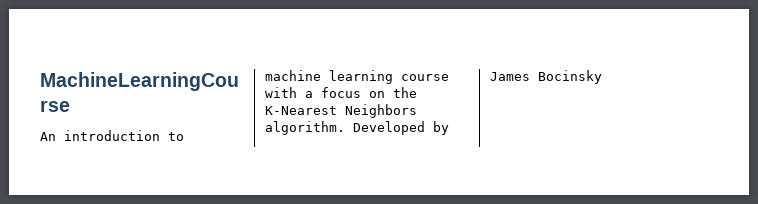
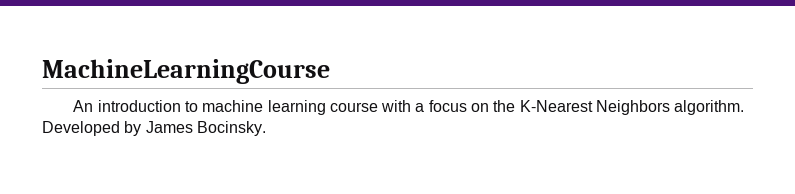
[538,70,602,84] Bocinsky -> [196,121,266,136] Bocinsky.

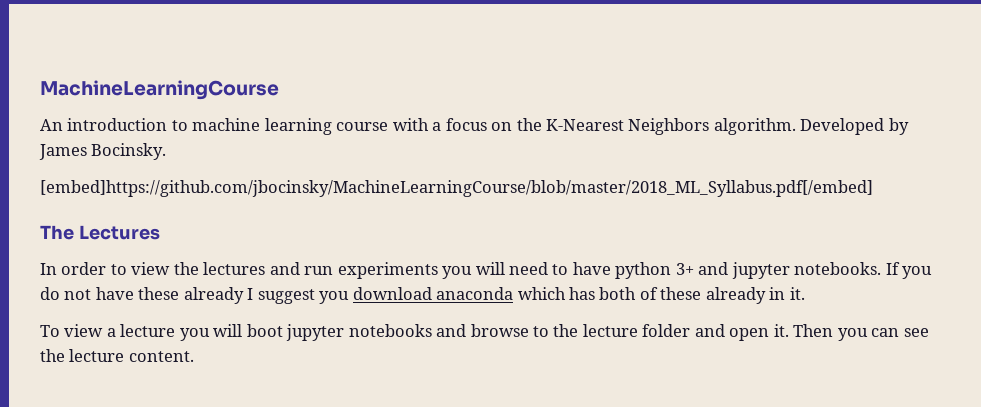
(266, 128) none -> [40,180,873,197] [40,225,160,240] [40,262,933,279] [40,287,805,304] [40,324,929,341] [40,349,194,362] // [embed]https://github.com/jbocinsky/MachineLearningCourse/blob/master/2018_ML_Syllabus.pdf[/embed] // The Lectures // In order to view the lectures and run experiments you will need to have python 3+ and jupyter notebooks. If you do not have these already I suggest you download anaconda which has both of these already in it. // To view a lecture you will boot jupyter notebooks and browse to the lecture folder and open it. Then you can see the lecture content.

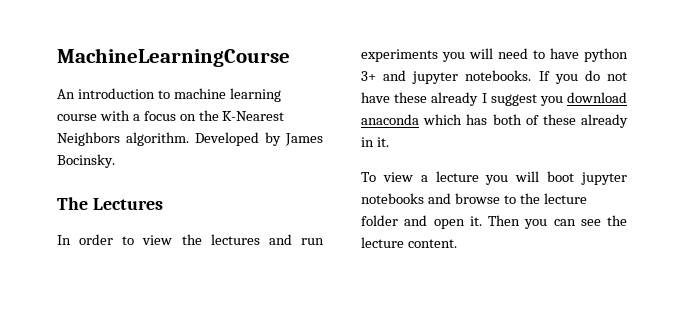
[40,180,873,197] // [embed]https://github.com/jbocinsky/MachineLearningCourse/blob/master/2018_ML_Syllabus.pdf[/embed] -> (115, 161) none

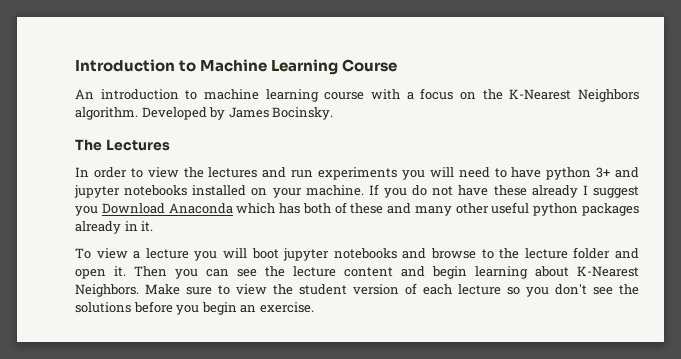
[57,48,290,67] MachineLearningCourse -> [75,59,398,75] Introduction to Machine Learning Course
[465,70,532,81] notebooks. -> [124,185,364,198] notebooks installed on your machine.
[567,92,627,103] [361,114,419,125] download anaconda -> [101,203,233,214] Download Anaconda
(576, 119) none -> [387,202,639,216] and many other useful python packages
[407,239,457,248] content. -> [344,266,639,279] [75,283,639,297] [75,301,314,315] content and begin learning about K-Nearest Neighbors. Make sure to view the student version of each lecture so you don't see the solutions before you begin an exercise.

